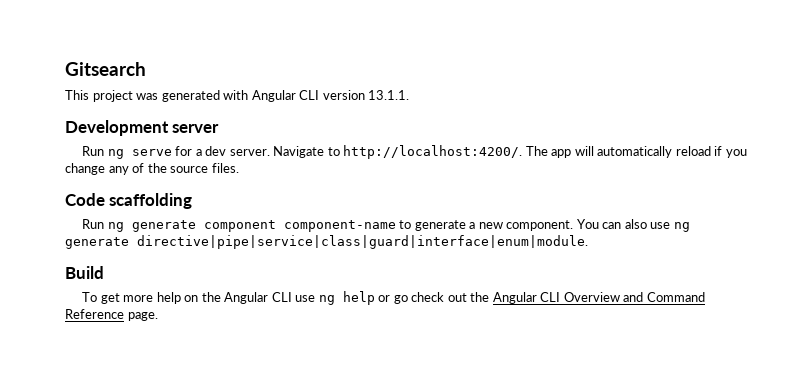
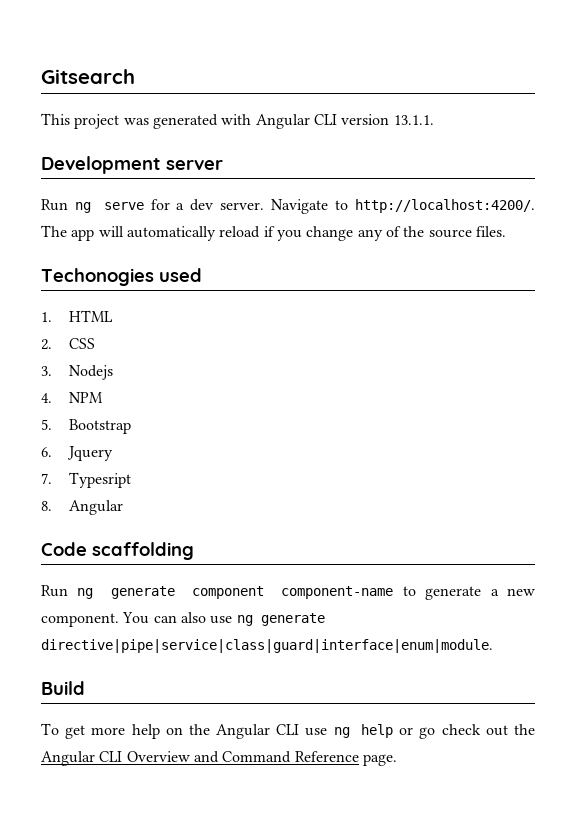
(239, 168) none -> [41,268,202,286] [41,310,113,322] [41,338,95,350] [41,365,113,380] [41,392,103,403] [41,419,131,434] [41,446,113,461] [41,472,131,488] [41,500,123,515] // Techonogies used // 1. HTML // 2. CSS // 3. Nodejs // 4. NPM // 5. Bootstrap // 6. Jquery // 7. Typesript // 8. Angular

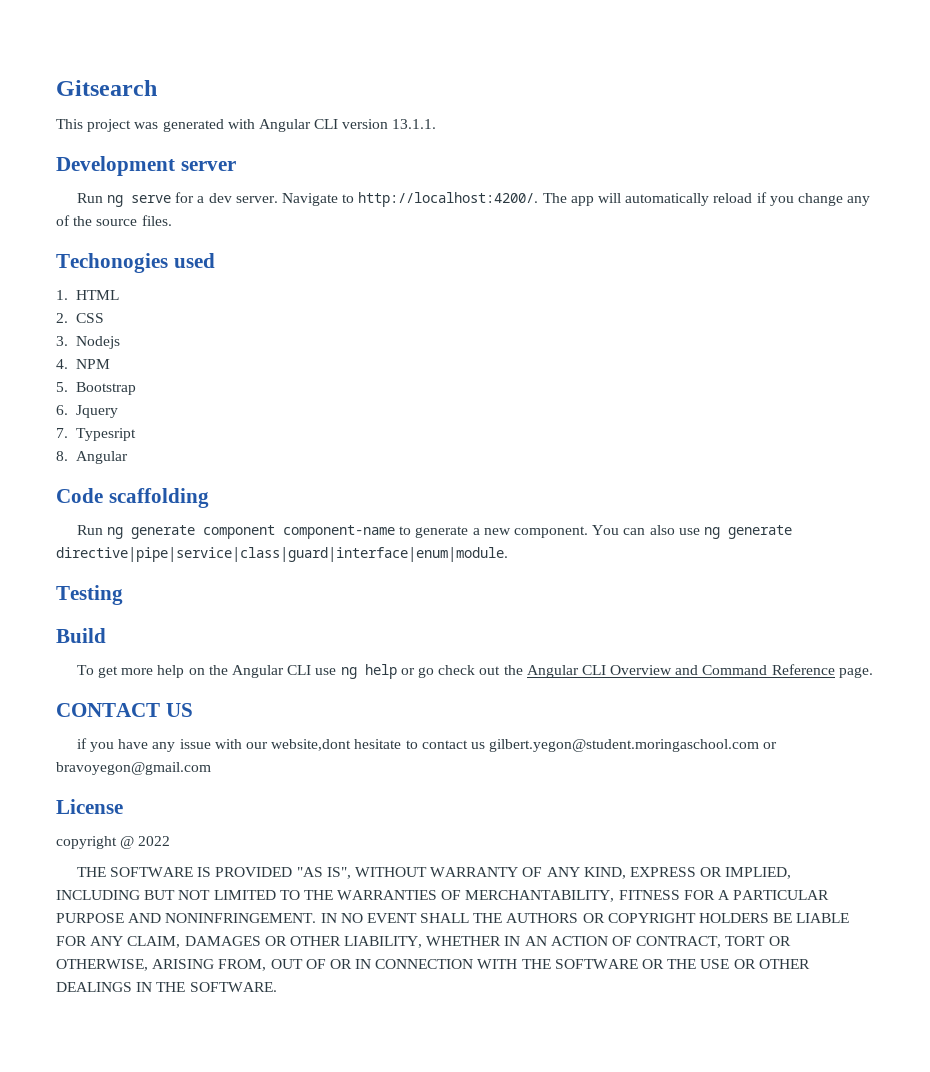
(493, 646) none -> [56,585,123,605] // Testing
(397, 760) none -> [56,703,193,717] [76,738,778,752] [56,762,211,775] [56,799,123,814] [56,836,171,849] [76,867,792,879] [56,890,830,902] [56,913,850,923] [56,936,791,948] [56,959,810,971] [56,982,277,992] // CONTACT US // if you have any issue with our website,dont hesitate to contact us gilbert.yegon@student.moringaschool.com or bravoyegon@gmail.com // License // copyright @ 2022 // THE SOFTWARE IS PROVIDED "AS IS", WITHOUT WARRANTY OF ANY KIND, EXPRESS OR IMPLIED, INCLUDING BUT NOT LIMITED TO THE WARRANTIES OF MERCHANTABILITY, FITNESS FOR A PARTICULAR PURPOSE AND NONINFRINGEMENT. IN NO EVENT SHALL THE AUTHORS OR COPYRIGHT HOLDERS BE LIABLE FOR ANY CLAIM, DAMAGES OR OTHER LIABILITY, WHETHER IN AN ACTION OF CONTRACT, TORT OR OTHERWISE, ARISING FROM, OUT OF OR IN CONNECTION WITH THE SOFTWARE OR THE USE OR OTHER DEALINGS IN THE SOFTWARE.

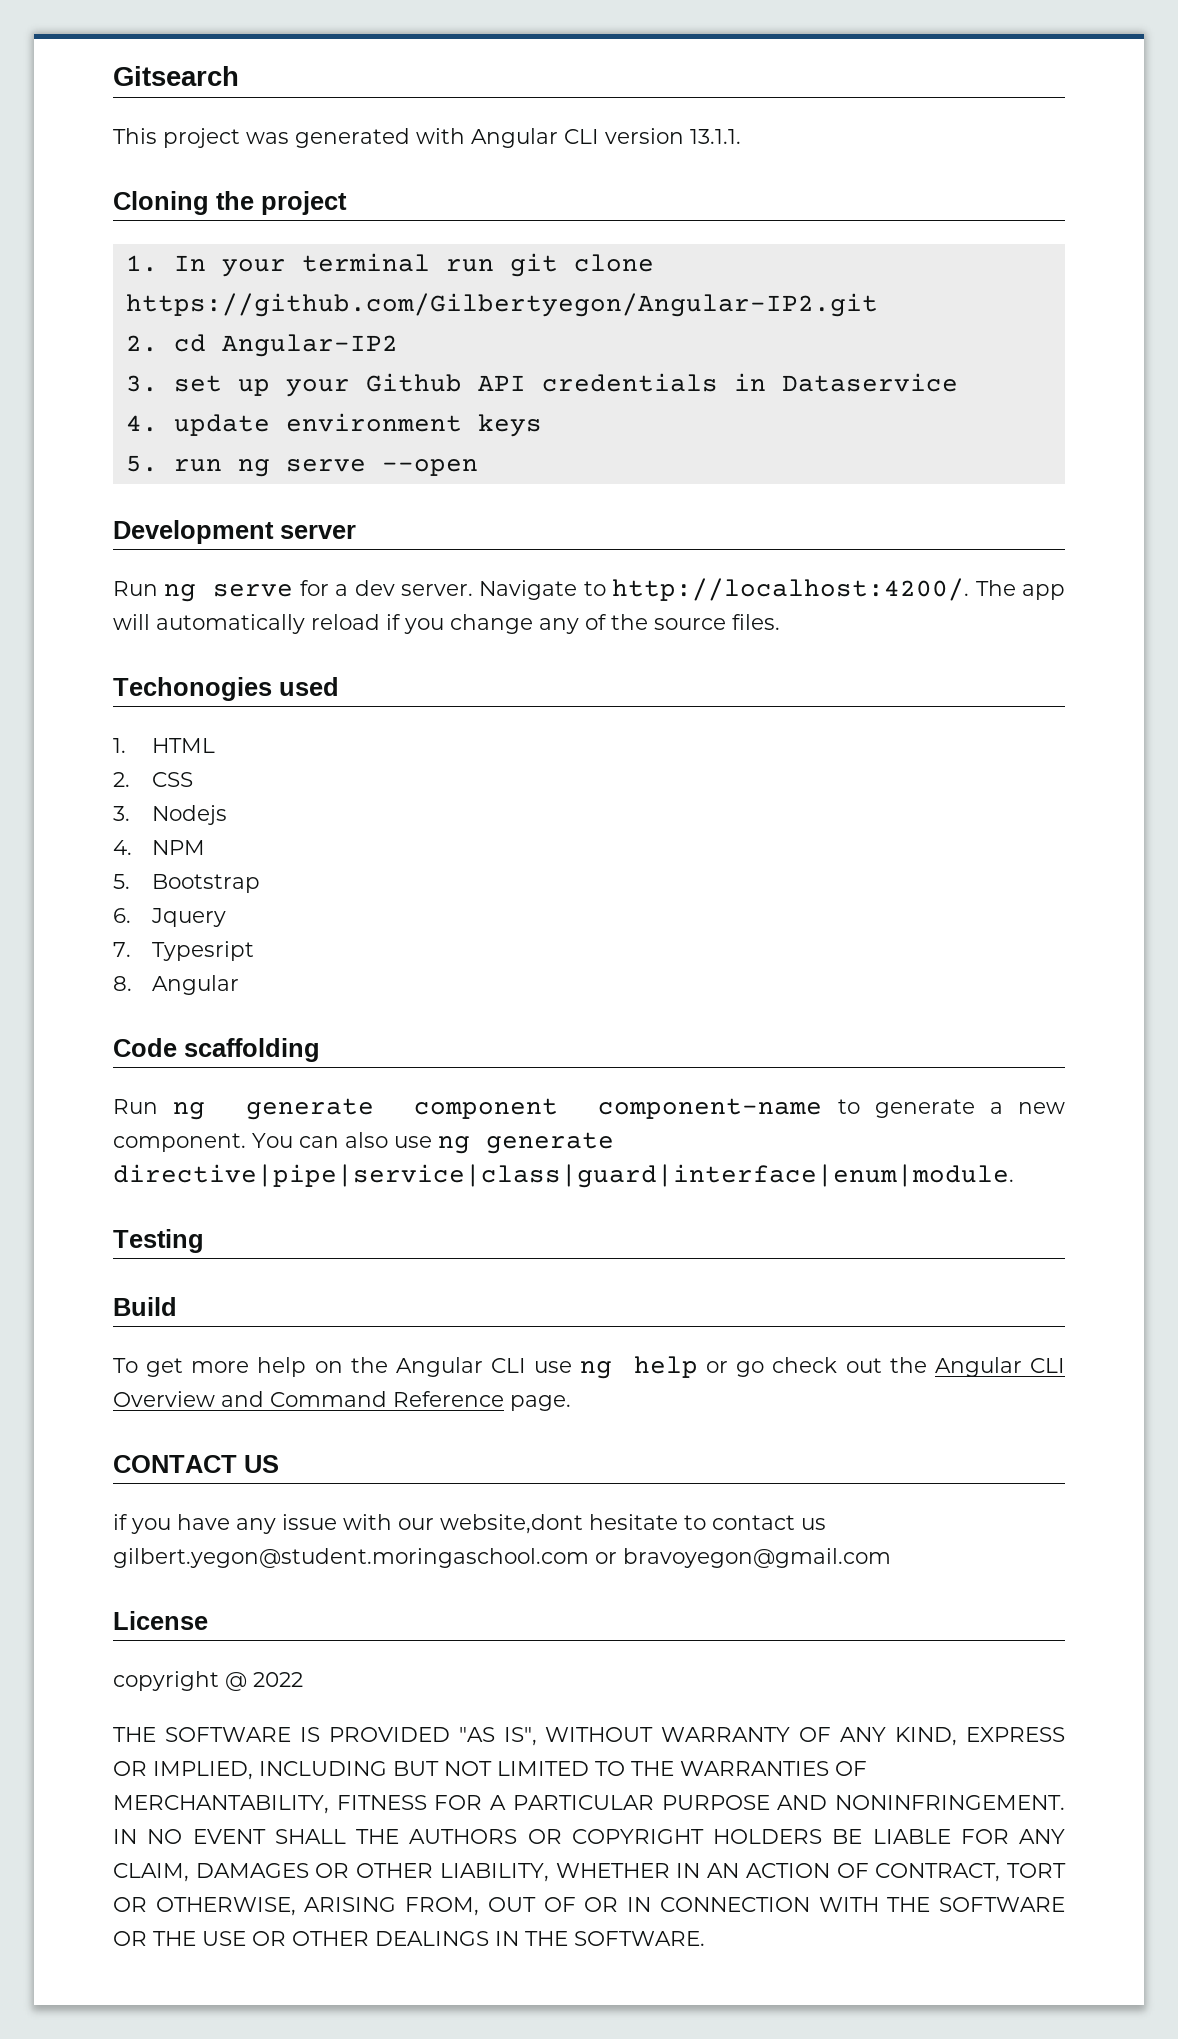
(437, 124) none -> [113,191,347,215] [125,253,654,277] [125,293,878,317] [125,334,398,357] [125,373,958,397] [125,413,542,437] [125,455,478,477] // Cloning the project // 1. In your terminal run git clone https://github.com/Gilbertyegon/Angular-IP2.git // 2. cd Angular-IP2 // 3. set up your Github API credentials in Dataservice // 4. update environment keys // 5. run ng serve --open

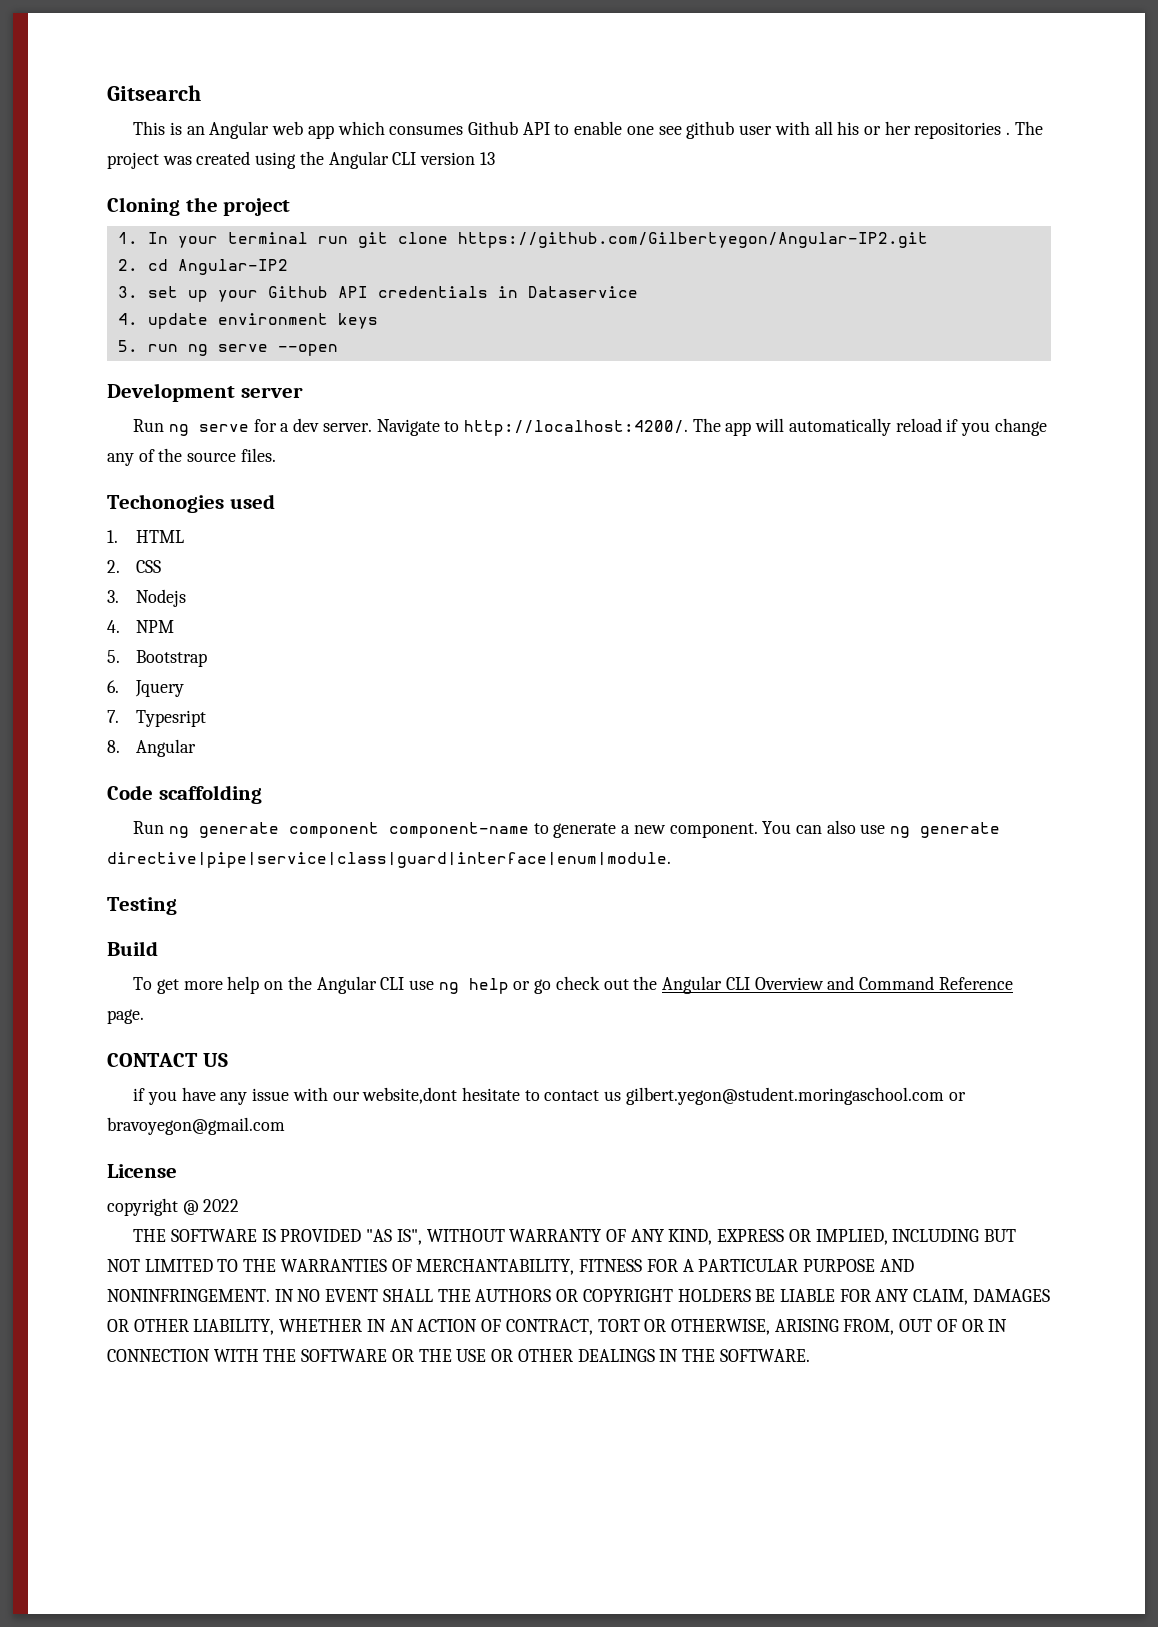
[163,128,465,148] project was generated with -> [169,121,1043,139] [107,151,324,169] is an Angular web app which consumes Github API to enable one see github user with all his or her repositories . The project was created using the
[690,129,741,144] 13.1.1. -> [479,152,495,165] 13

